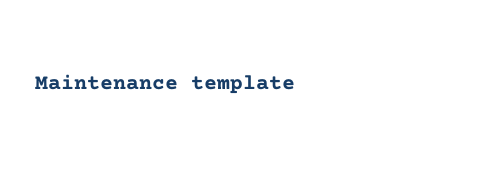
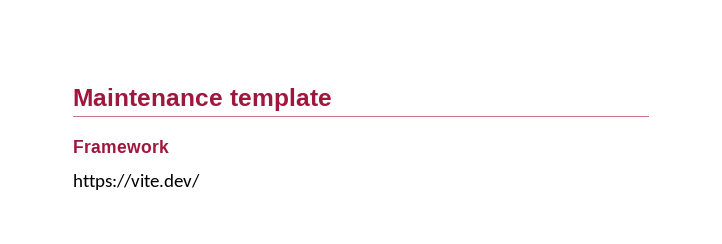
(295, 84) none -> [73,140,169,153] [73,174,200,190] // Framework // https://vite.dev/

